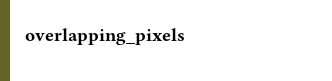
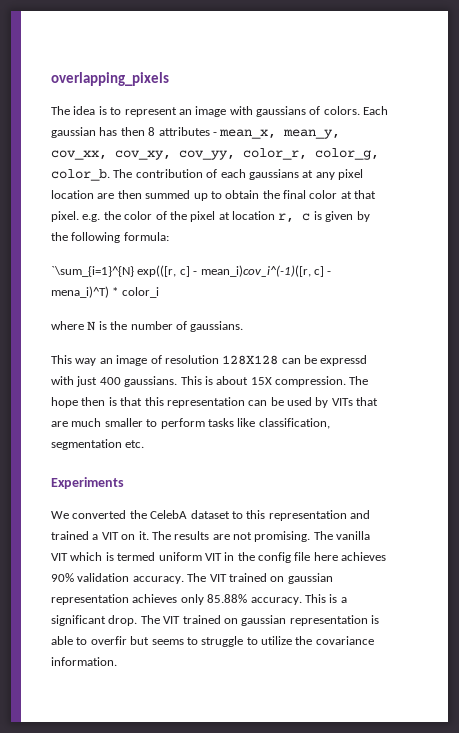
(185, 36) none -> [51,106,389,117] [51,127,341,139] [51,148,379,160] [51,169,363,181] [51,190,377,201] [51,211,370,223] [51,232,169,243] [51,265,332,277] [51,286,159,298] [51,321,244,332] [51,355,368,366] [51,376,369,387] [51,397,379,408] [51,418,330,429] [51,439,145,450] [51,477,124,489] [51,510,370,521] [51,531,371,542] [51,552,387,563] [51,573,333,584] [51,594,347,605] [51,615,379,626] [51,636,374,647] [51,657,117,666] // The idea is to represent an image with gaussians of colors. Each gaussian has then 8 attributes - mean_x, mean_y, cov_xx, cov_xy, cov_yy, color_r, color_g, color_b. The contribution of each gaussians at any pixel location are then summed up to obtain the final color at that pixel. e.g. the color of the pixel at location r, c is given by the following formula: // `\sum_{i=1}^{N} exp(([r, c] - mean_i)cov_i^(-1)([r, c] - mena_i)^T) * color_i // where N is the number of gaussians. // This way an image of resolution 128X128 can be expressd with just 400 gaussians. This is about 15X compression. The hope then is that this representation can be used by VITs that are much smaller to perform tasks like classification, segmentation etc. // Experiments // We converted the CelebA dataset to this representation and trained a VIT on it. The results are not promising. The vanilla VIT which is termed uniform VIT in the config file here achieves 90% validation accuracy. The VIT trained on gaussian representation achieves only 85.88% accuracy. This is a significant drop. The VIT trained on gaussian representation is able to overfir but seems to struggle to utilize the covariance information.

